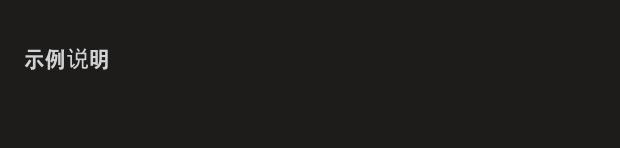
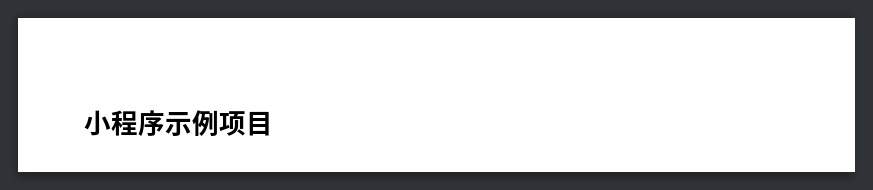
[24,48,110,70] 示例说明 -> [84,110,273,136] 小程序示例项目

